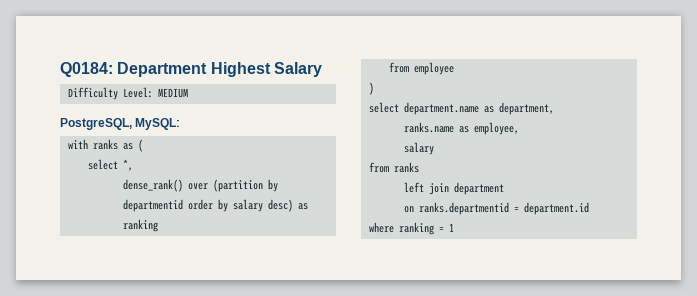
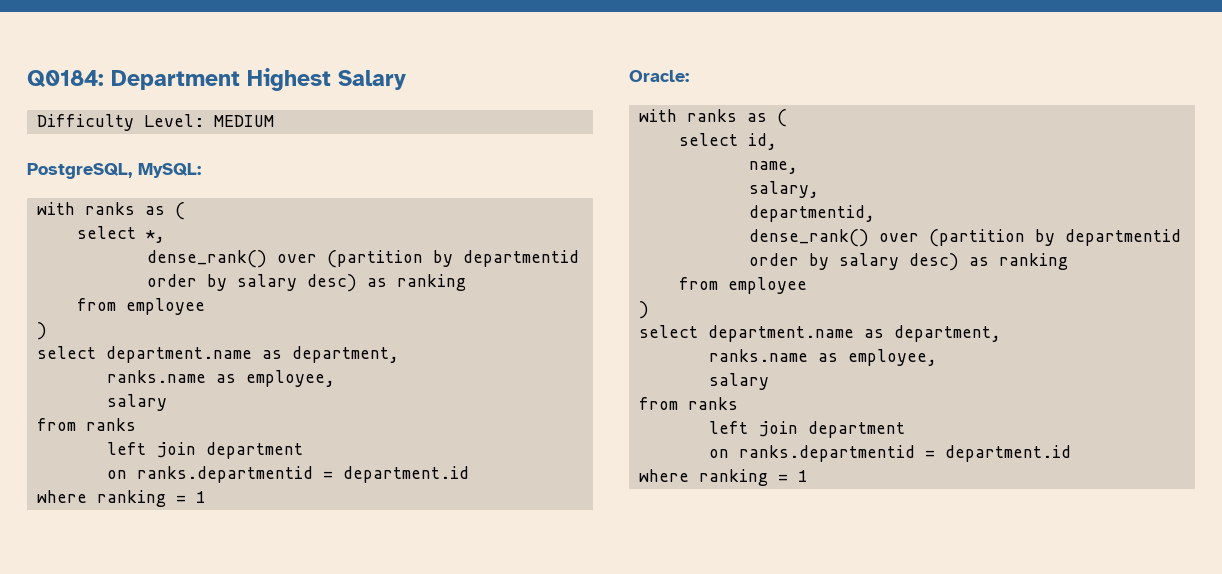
(454, 227) none -> [629,70,689,82] [639,109,788,127] [679,133,778,150] [749,161,799,174] [749,181,820,198] [749,205,876,222] [749,229,1182,247] [749,253,1069,271] [679,277,808,294] [639,301,650,319] [639,325,1002,342] [709,349,938,366] [709,373,770,390] [639,397,739,410] [709,421,906,438] [709,445,1072,462] [639,469,809,486] // Oracle: // with ranks as ( // select id, // name, // salary, // departmentid, // dense_rank() over (partition by departmentid order by salary desc) as ranking // from employee // ) // select department.name as department, // ranks.name as employee, // salary // from ranks // left join department // on ranks.departmentid = department.id // where ranking = 1

